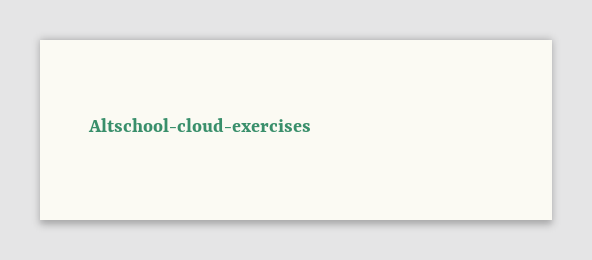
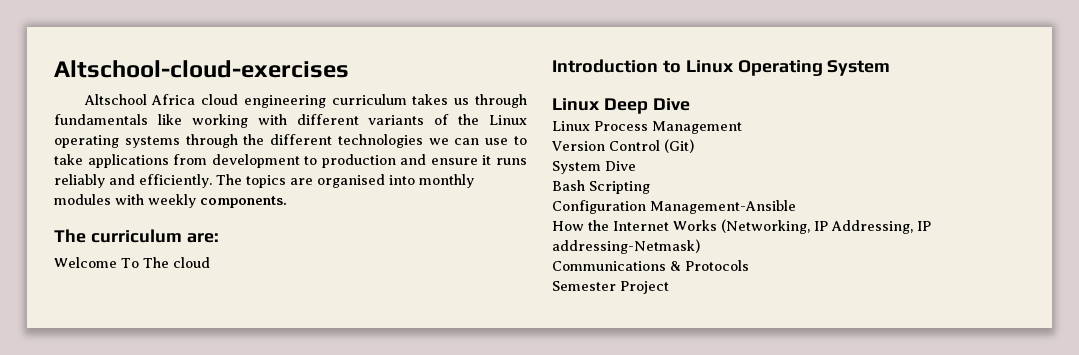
(311, 125) none -> [83,94,527,108] [54,114,527,128] [54,134,527,148] [54,154,527,168] [54,174,474,188] [54,194,287,208] [54,229,219,243] [54,257,210,268] [552,59,891,76] [552,98,690,114] [552,121,742,134] [551,139,694,153] [552,161,636,174] [552,180,650,194] [552,200,796,214] [552,219,931,234] [552,239,700,254] [552,260,749,271] [552,281,669,294] // Altschool Africa cloud engineering curriculum takes us through fundamentals like working with different variants of the Linux operating systems through the different technologies we can use to take applications from development to production and ensure it runs reliably and efficiently. The topics are organised into monthly modules with weekly components. // The curriculum are: // Welcome To The cloud // Introduction to Linux Operating System // Linux Deep Dive // Linux Process Management // Version Control (Git) // System Dive // Bash Scripting // Configuration Management-Ansible // How the Internet Works (Networking, IP Addressing, IP addressing-Netmask) // Communications & Protocols // Semester Project

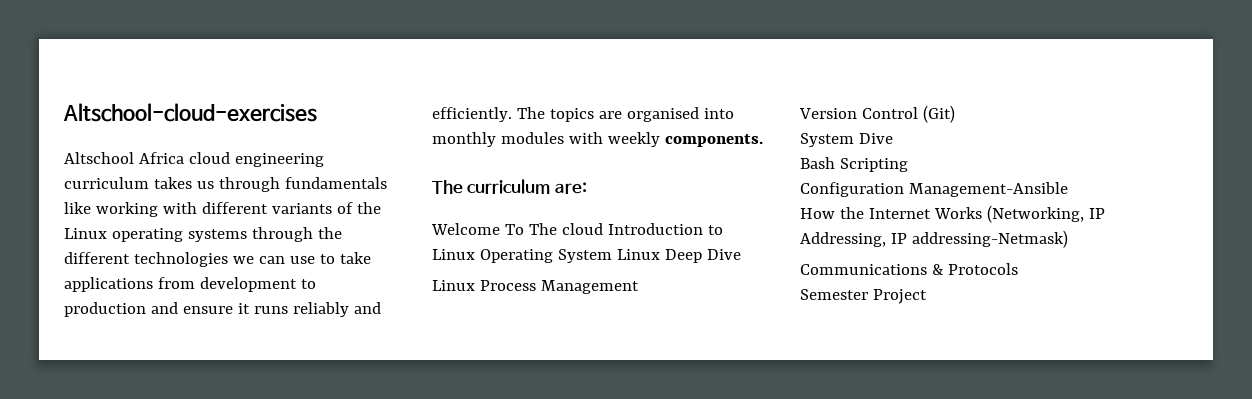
(210, 262) // -> (603, 229) none
(891, 68) // -> (612, 256) none

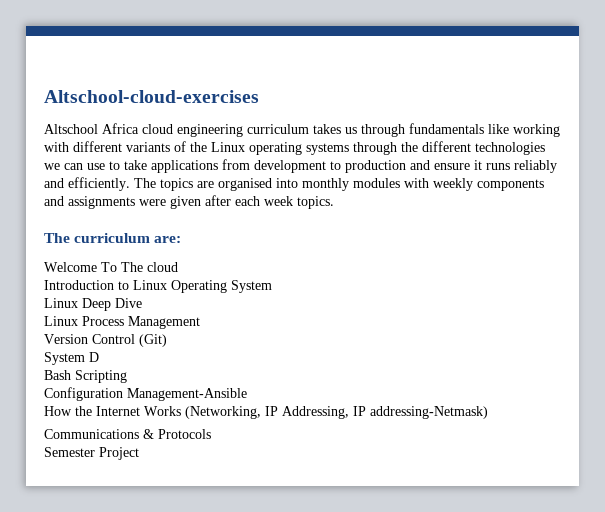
[664,134,763,147] components. -> [477,179,544,191] [44,195,334,209] components and assignments were given after each week topics.
(603, 229) none -> (178, 267) //
(612, 256) none -> (272, 286) //
[858,133,893,144] Dive -> [89,352,99,362] D

